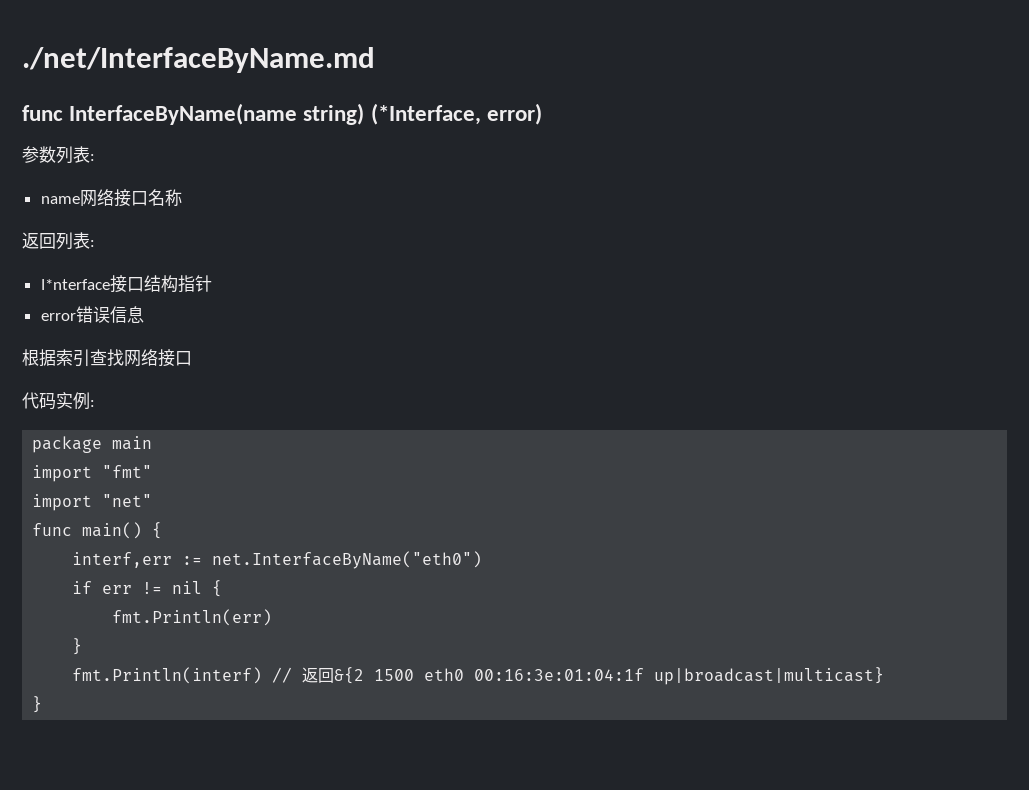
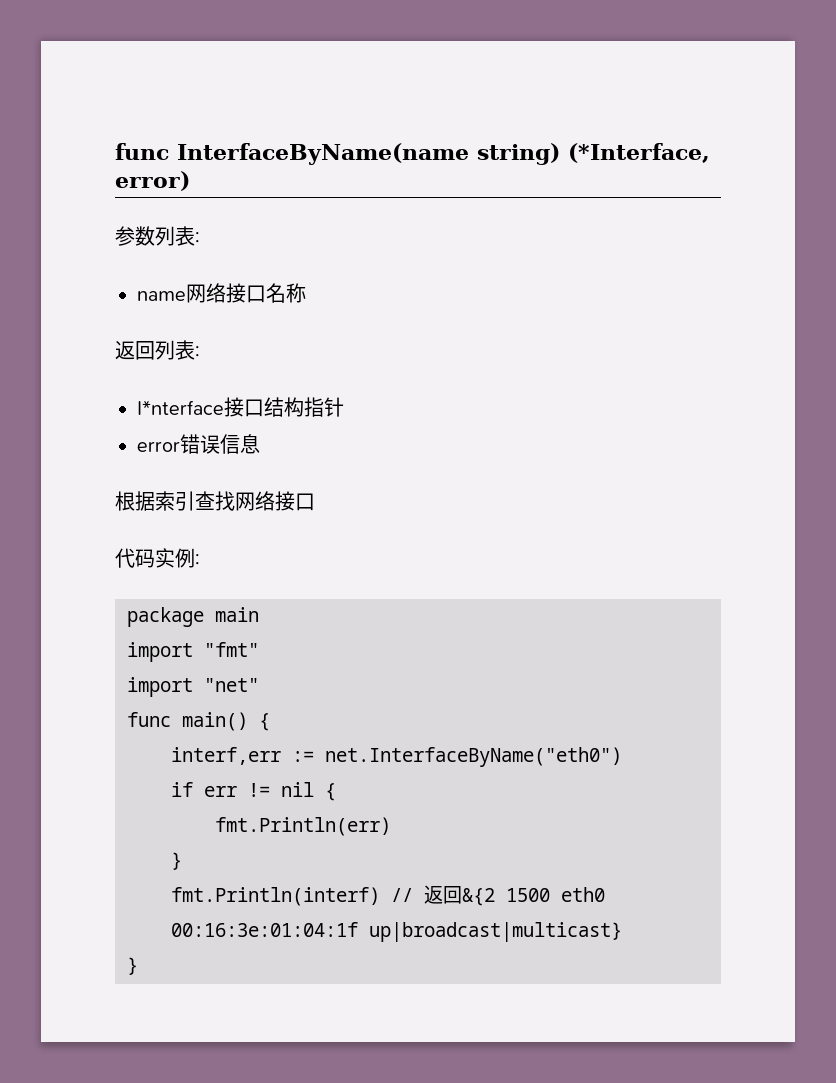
[22,47,375,73] ./net/InterfaceByName.md // -> (115, 151) none

